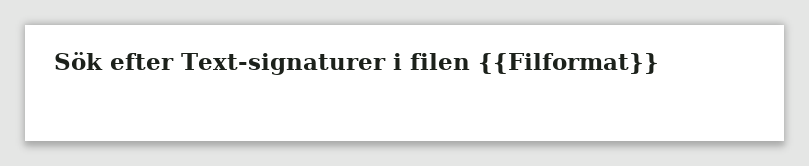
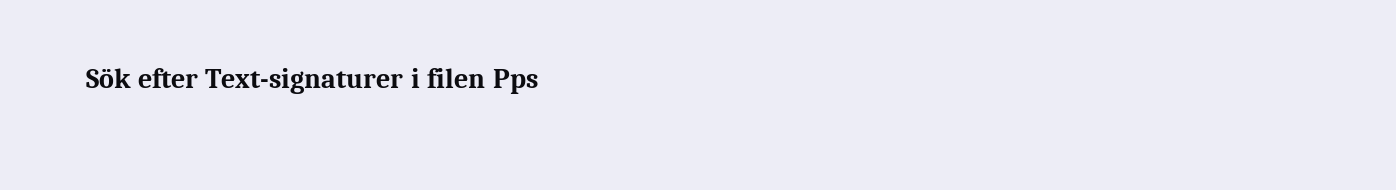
[477,53,659,74] {{Filformat}} -> [492,69,538,94] Pps

